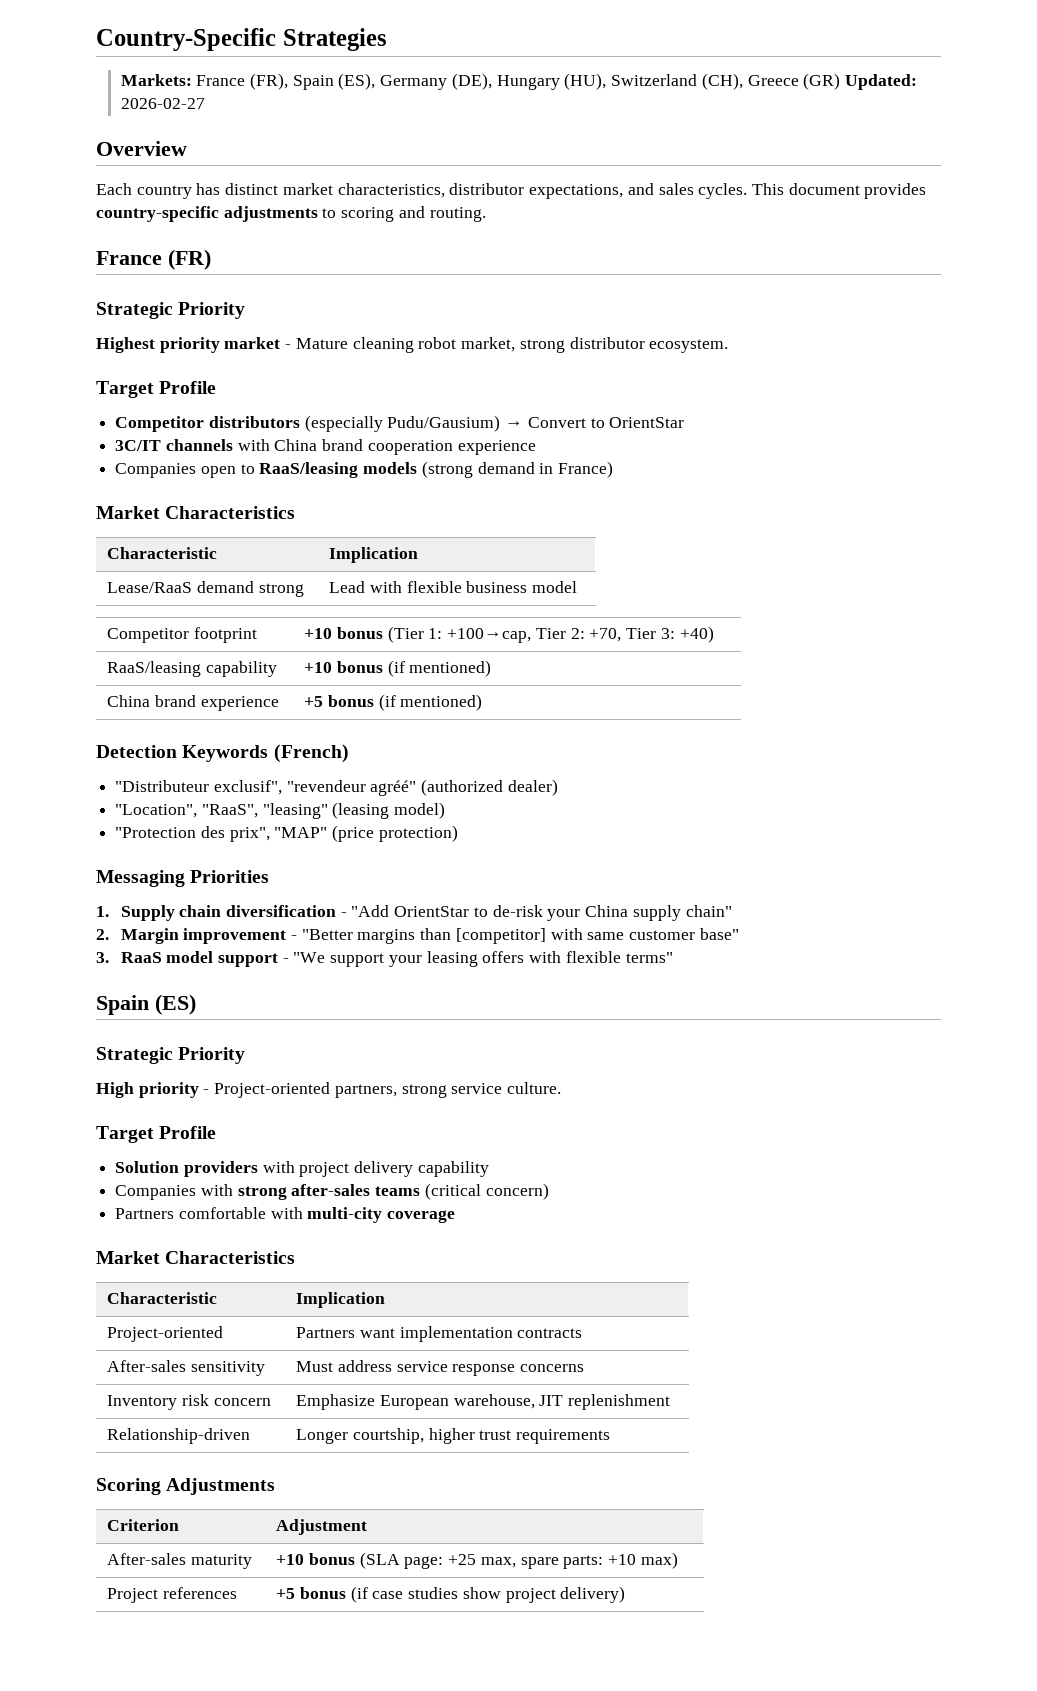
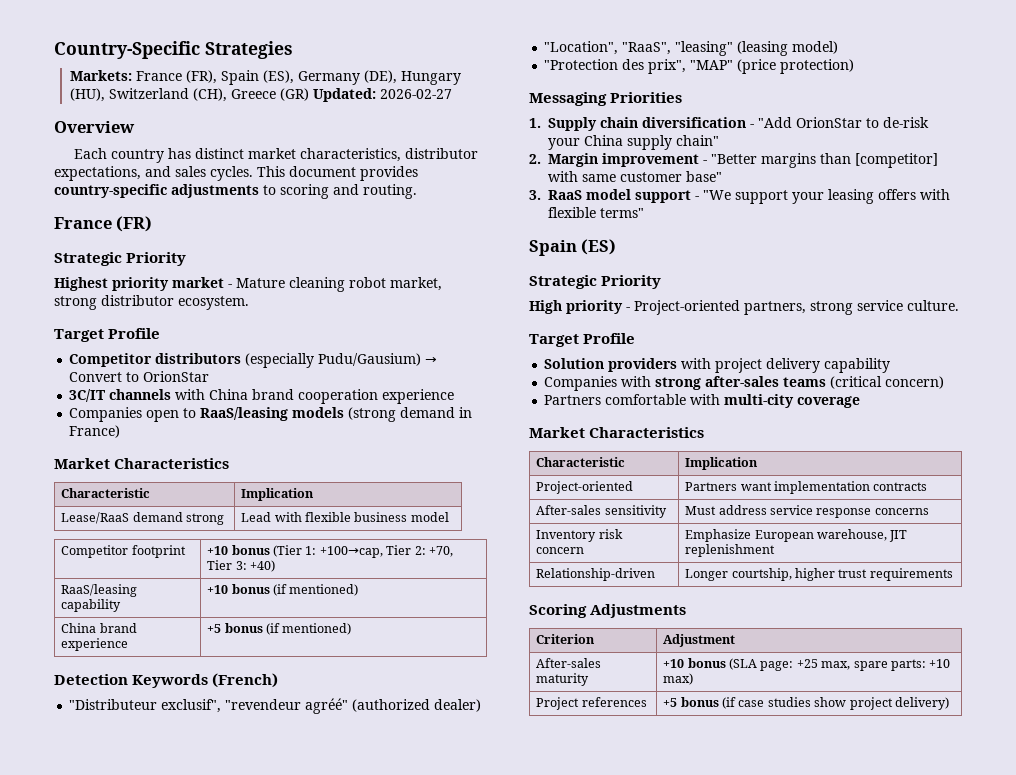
[609,417,685,428] OrientStar -> [143,371,210,382] OrionStar
[394,906,470,917] OrientStar -> [796,117,862,128] OrionStar

